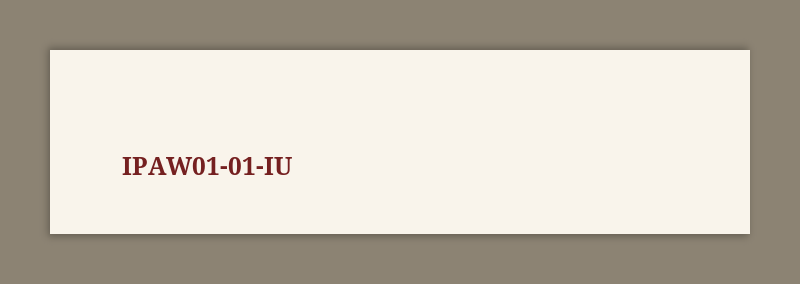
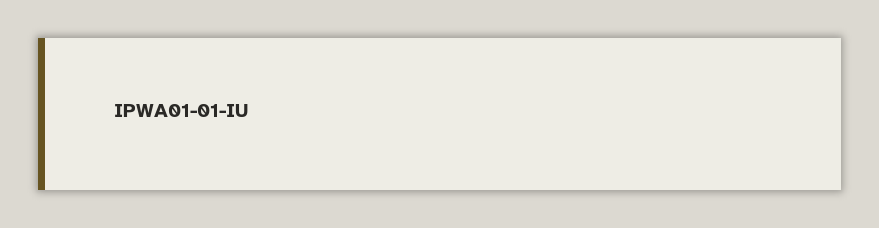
[122,157,292,175] IPAW01-01-IU -> [114,104,248,117] IPWA01-01-IU

